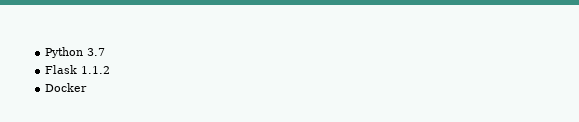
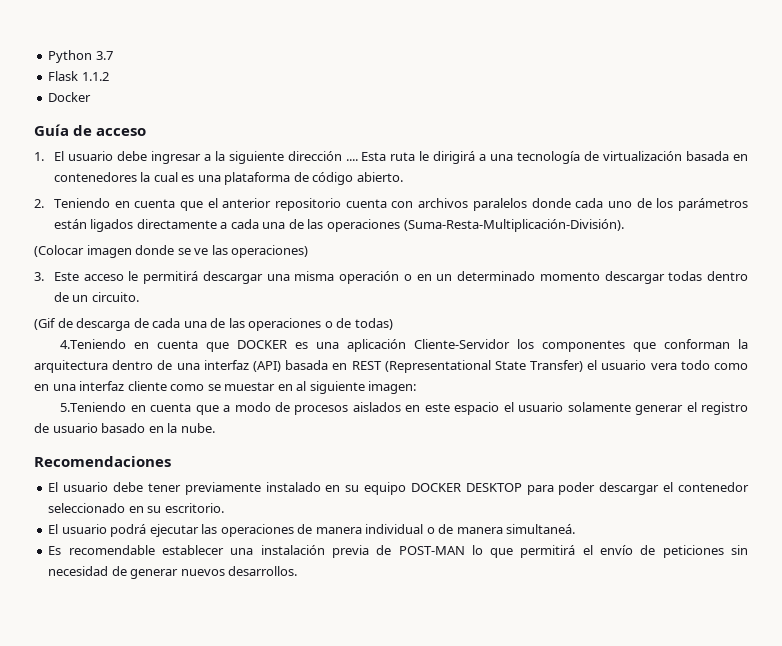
(88, 87) none -> [34,124,147,136] [34,151,748,164] [53,172,403,185] [34,198,749,211] [53,219,624,232] [34,245,309,258] [34,271,749,284] [53,292,139,302] [34,318,393,331] [60,339,748,352] [34,360,748,373] [34,381,417,394] [60,402,748,415] [34,423,215,433] [34,456,171,467] [48,482,750,495] [48,503,224,513] [48,524,576,537] [48,545,749,558] [48,566,298,579] // Guía de acceso // 1. El usuario debe ingresar a la siguiente dirección .... Esta ruta le dirigirá a una tecnología de virtualización basada en contenedores la cual es una plataforma de código abierto. // 2. Teniendo en cuenta que el anterior repositorio cuenta con archivos paralelos donde cada uno de los parámetros están ligados directamente a cada una de las operaciones (Suma-Resta-Multiplicación-División). // (Colocar imagen donde se ve las operaciones) // 3. Este acceso le permitirá descargar una misma operación o en un determinado momento descargar todas dentro de un circuito. // (Gif de descarga de cada una de las operaciones o de todas) // 4.Teniendo en cuenta que DOCKER es una aplicación Cliente-Servidor los componentes que conforman la arquitectura dentro de una interfaz (API) basada en REST (Representational State Transfer) el usuario vera todo como en una interfaz cliente como se muestar en al siguiente imagen: // 5.Teniendo en cuenta que a modo de procesos aislados en este espacio el usuario solamente generar el registro de usuario basado en la nube. // Recomendaciones // El usuario debe tener previamente instalado en su equipo DOCKER DESKTOP para poder descargar el contenedor seleccionado en su escritorio. // El usuario podrá ejecutar las operaciones de manera individual o de manera simultaneá. // Es recomendable establecer una instalación previa de POST-MAN lo que permitirá el envío de peticiones sin necesidad de generar nuevos desarrollos.

